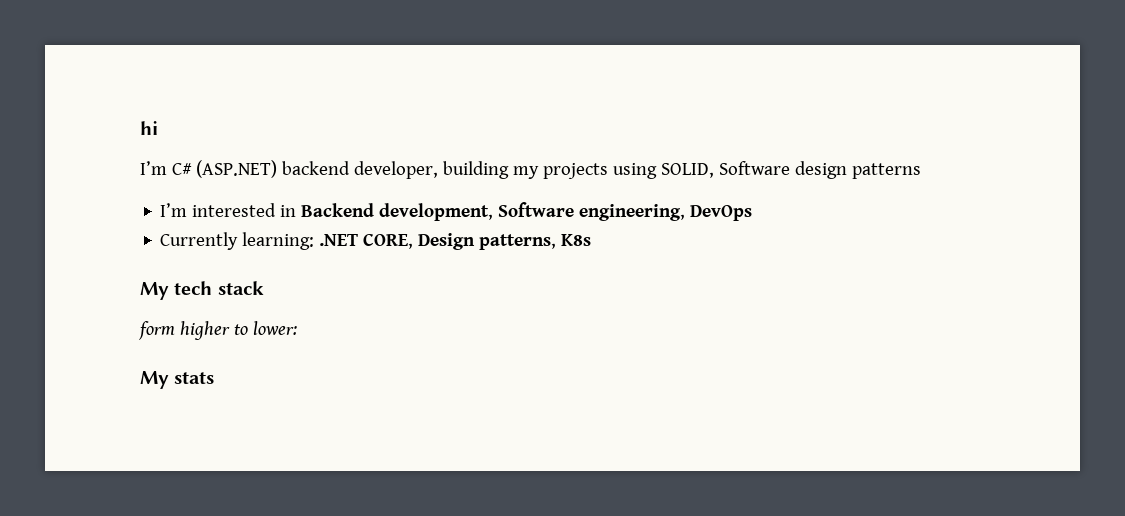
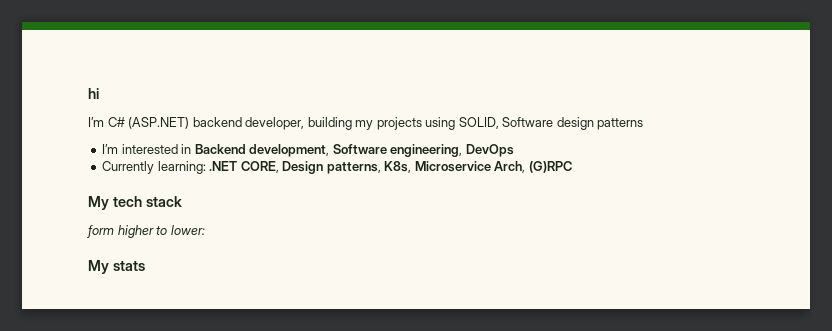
[561,234,592,246] K8s -> [384,161,572,173] K8s, Microservice Arch, (G)RPC

